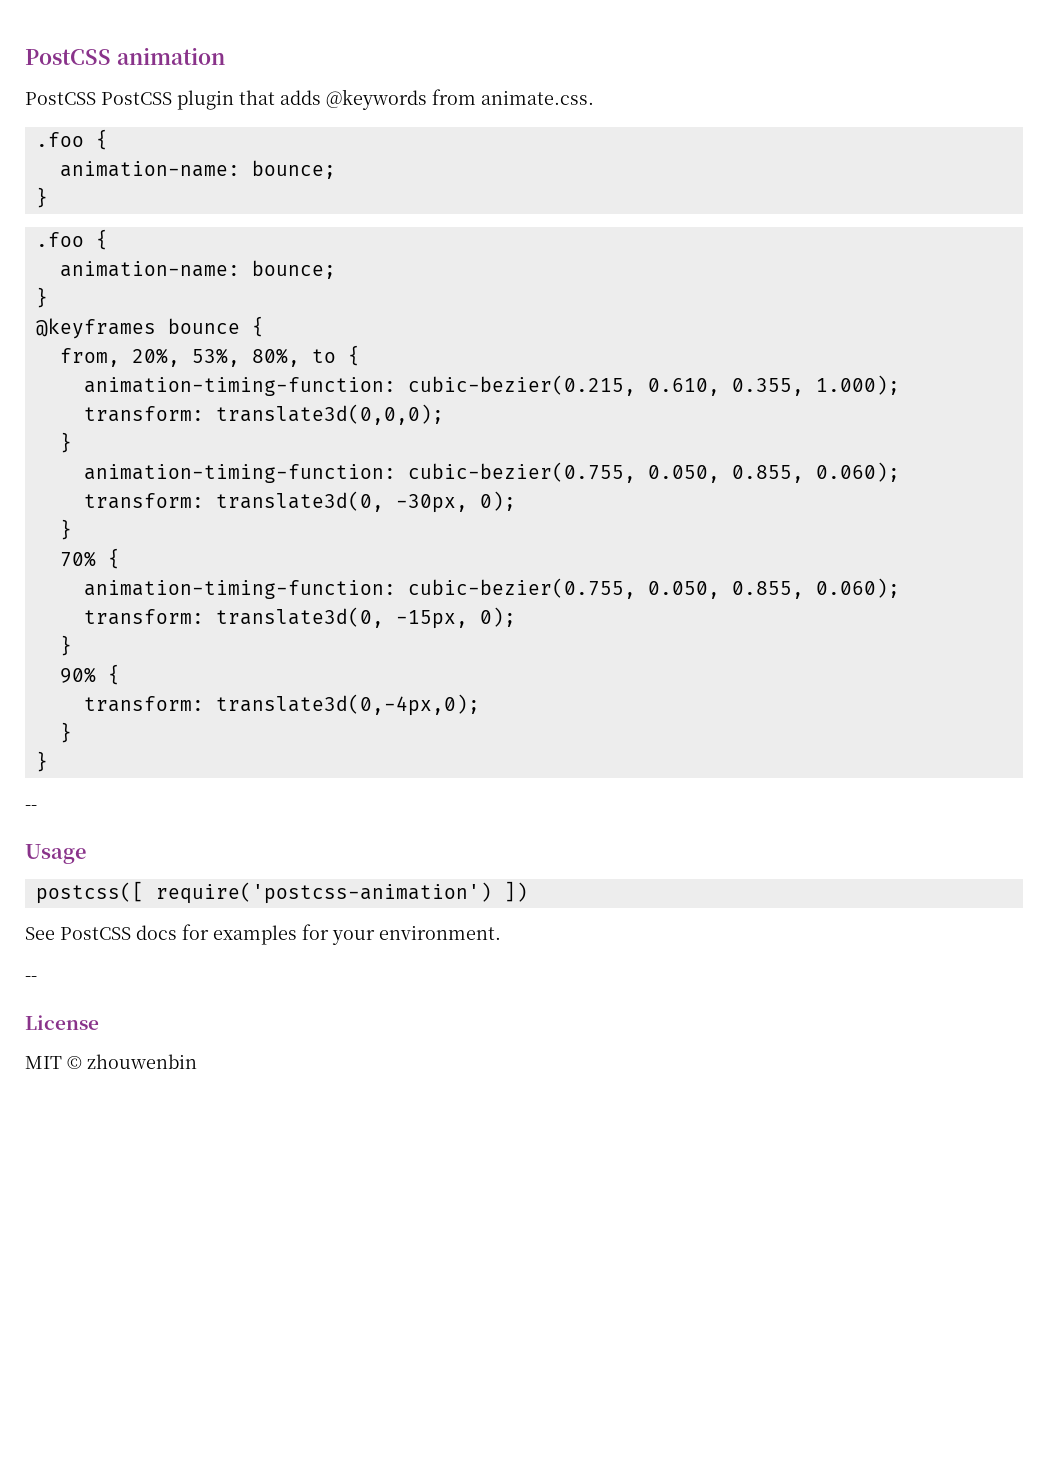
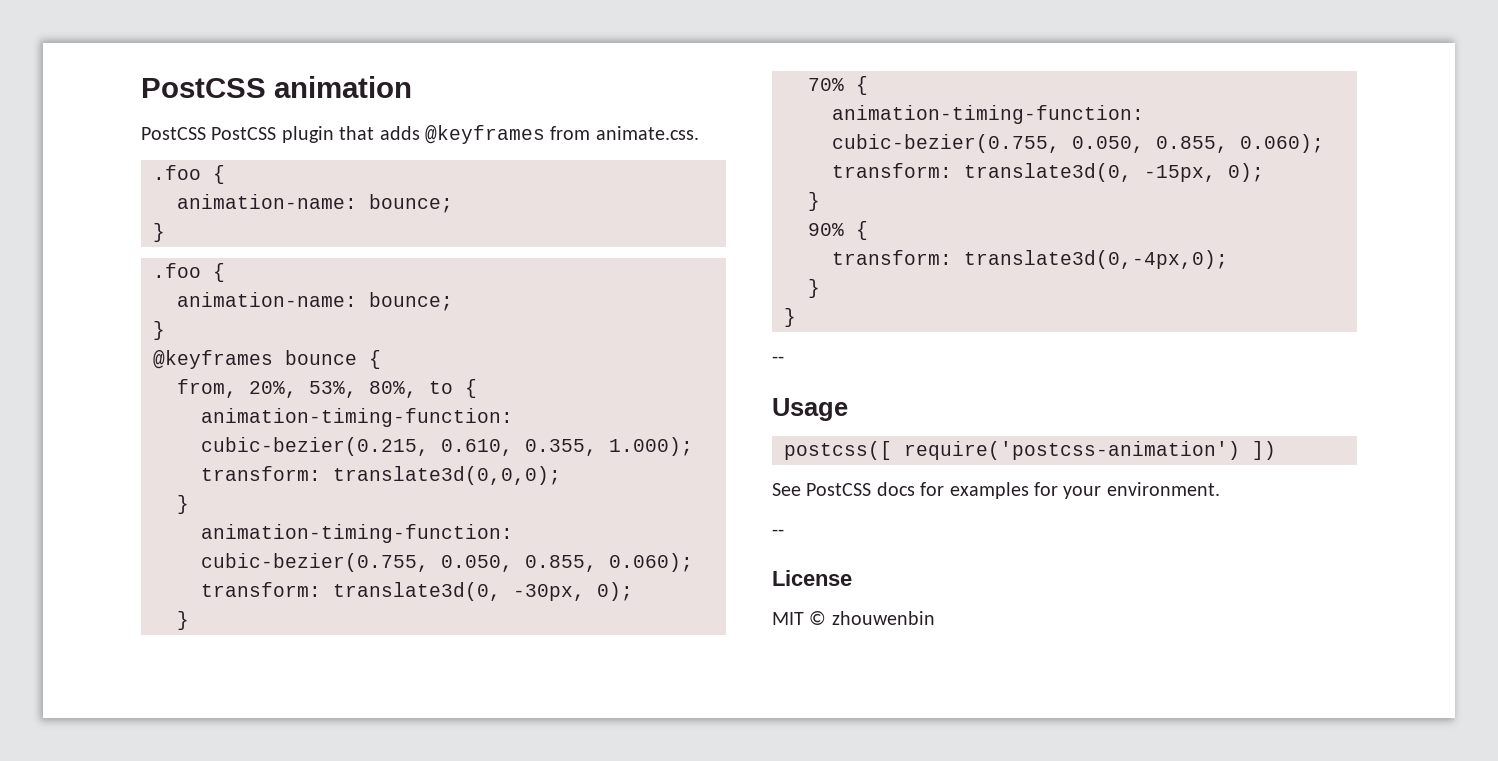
[326,89,427,110] @keywords -> [425,125,545,144] @keyframes

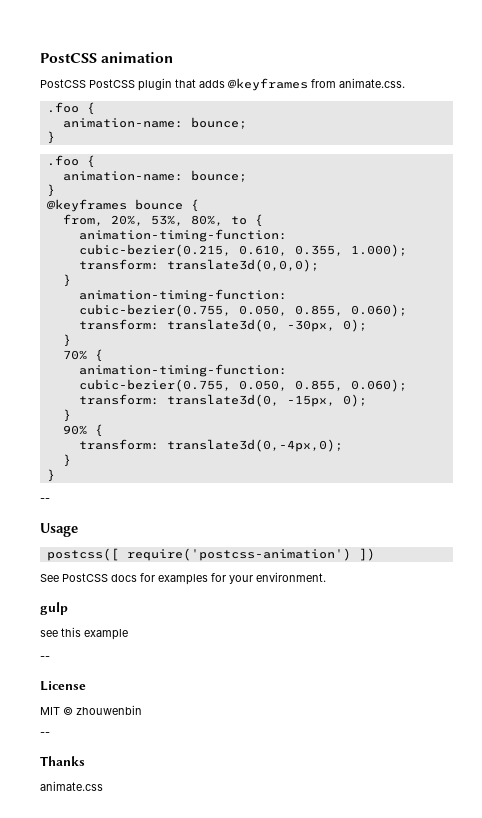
(1220, 489) none -> [40,602,68,615] [40,627,128,640] // gulp // see this example
(935, 618) none -> [40,732,50,736] [40,756,85,766] [40,781,103,791] // -- // Thanks // animate.css

